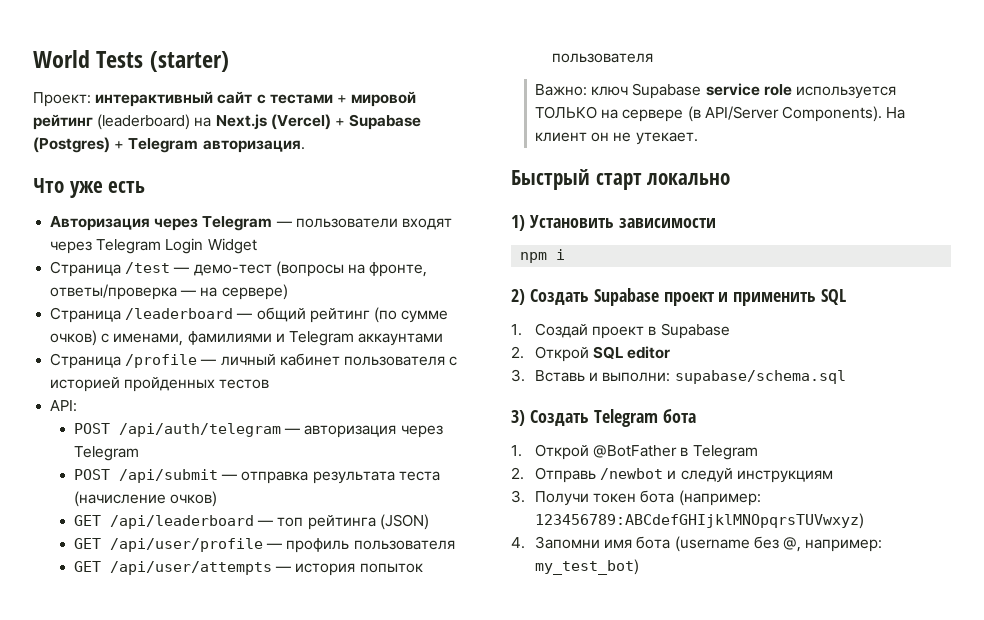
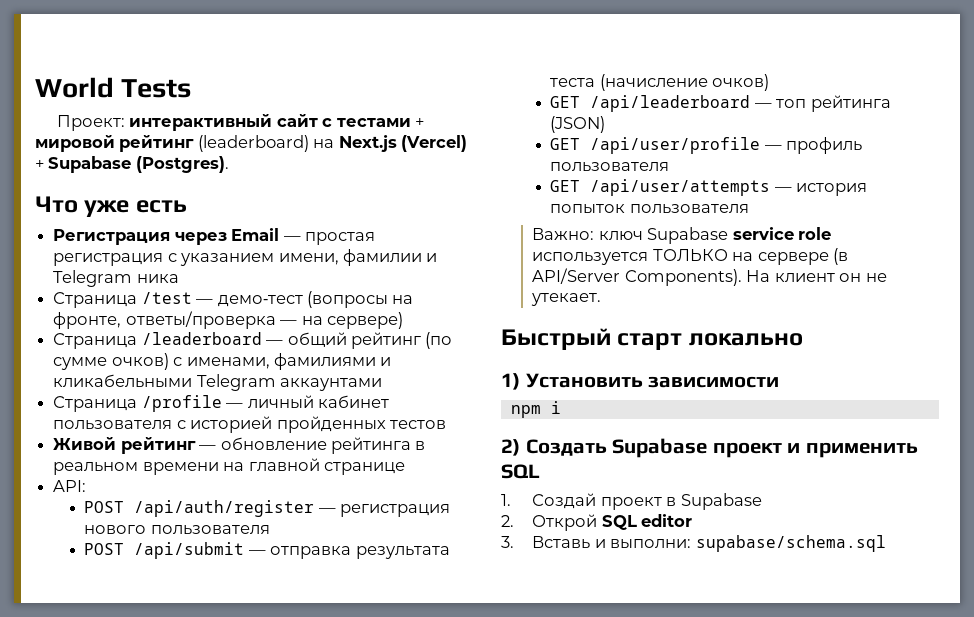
[149,51,229,72] (starter) -> (192, 88) none
[33,137,305,153] (Postgres) + Telegram авторизация. -> [135,156,229,173] (Postgres).
[50,216,452,231] [50,238,257,254] Авторизация через Telegram — пользователи входят через Telegram Login Widget -> [53,228,375,245] [53,249,438,266] [53,270,179,287] Регистрация через Email — простая регистрация с указанием имени, фамилии и Telegram ника
(285, 337) none -> [53,374,193,388] кликабельными
[50,400,78,412] [74,423,443,438] [74,446,140,461] API: // POST /api/auth/telegram — авторизация через Telegram -> [53,437,426,454] [53,458,405,475] [53,480,87,492] [84,500,451,517] [84,525,270,535] Живой рейтинг — обновление рейтинга в реальном времени на главной странице // API: // POST /api/auth/register — регистрация нового пользователя
[511,409,696,427] [511,444,758,460] [511,467,833,483] [511,490,761,506] [535,513,865,529] [511,536,883,552] [535,559,640,575] // 3) Создать Telegram бота // 1. Открой @BotFather в Telegram // 2. Отправь /newbot и следуй инструкциям // 3. Получи токен бота (например: 123456789:ABCdefGHIjklMNOpqrsTUVwxyz) // 4. Запомни имя бота (username без @, например: my_test_bot) -> (886, 543) none

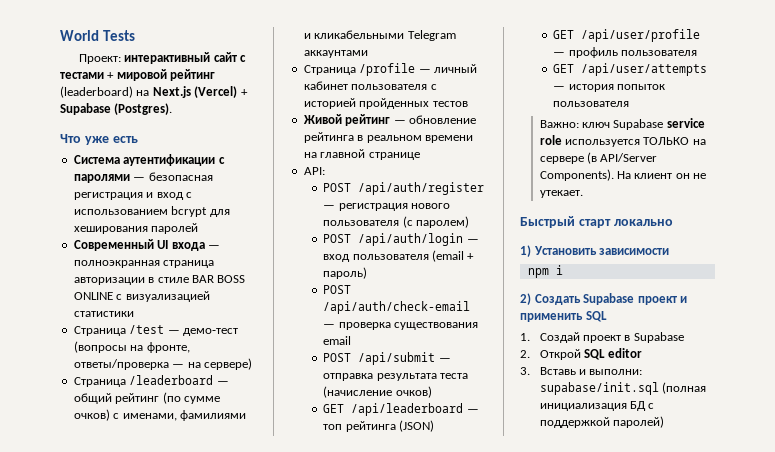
[53,228,375,245] [53,249,438,266] [53,270,179,287] Регистрация через Email — простая регистрация с указанием имени, фамилии и Telegram ника -> [73,154,225,166] [73,172,213,183] [73,192,192,200] [73,206,230,217] [73,223,199,234] [73,239,220,251] [73,260,215,268] [73,275,246,285] [73,291,210,302] [73,311,134,317] Система аутентификации с паролями — безопасная регистрация и вход с использованием bcrypt для хеширования паролей // Современный UI входа — полноэкранная страница авторизации в стиле BAR BOSS ONLINE с визуализацией статистики
(270, 530) none -> [402,216,470,228] [323,233,479,246] [323,250,475,262] [323,267,368,279] [323,285,352,294] [323,301,471,314] [323,322,479,330] [323,336,352,345] (с паролем) // POST /api/auth/login — вход пользователя (email + пароль) // POST /api/auth/check-email — проверка существования email
[695,535,886,552] supabase/schema.sql -> [539,382,706,395] [539,401,655,411] [539,416,664,428] supabase/init.sql (полная инициализация БД с поддержкой паролей)

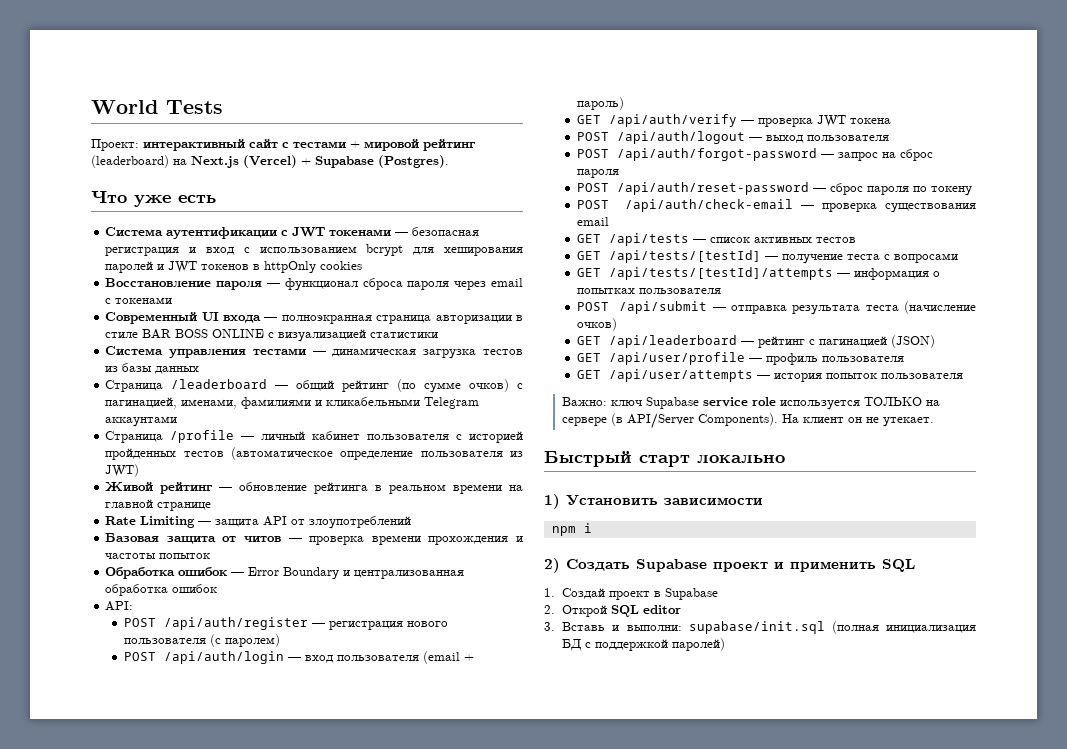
[73,174,130,183] паролями -> [292,227,392,237] JWT токенами
(199, 228) none -> [157,261,363,273] [105,278,523,291] [105,297,173,304] и JWT токенов в httpOnly cookies // Восстановление пароля — функционал сброса пароля через email с токенами
[73,325,238,336] [73,341,190,353] [73,358,252,370] Страница /test — демо‑тест (вопросы на фронте, ответы/проверка — на сервере) -> [105,346,523,359] [105,363,200,374] Система управления тестами — динамическая загрузка тестов из базы данных
(120, 416) none -> [105,397,178,409] пагинацией,
(468, 104) none -> [230,447,523,460] [105,464,140,477] (автоматическое определение пользователя из JWT)
(420, 156) none -> [105,516,412,529] [105,533,523,545] [105,553,211,559] [105,567,465,579] [105,584,218,596] // Rate Limiting — защита API от злоупотреблений // Базовая защита от читов — проверка времени прохождения и частоты попыток // Обработка ошибок — Error Boundary и централизованная обработка ошибок
(368, 273) none -> [576,114,891,127] [576,131,889,144] [576,148,933,161] [576,169,619,178] [576,182,972,196] // GET /api/auth/verify — проверка JWT токена // POST /api/auth/logout — выход пользователя // POST /api/auth/forgot-password — запрос на сброс пароля // POST /api/auth/reset-password — сброс пароля по токену
(352, 340) none -> [576,233,856,246] [576,250,958,264] [576,267,940,280] [576,288,721,294] // GET /api/tests — список активных тестов // GET /api/tests/[testId] — получение теста с вопросами // GET /api/tests/[testId]/attempts — информация о попытках пользователя
[323,421,396,432] топ рейтинга -> [757,336,887,348] рейтинг с пагинацией

